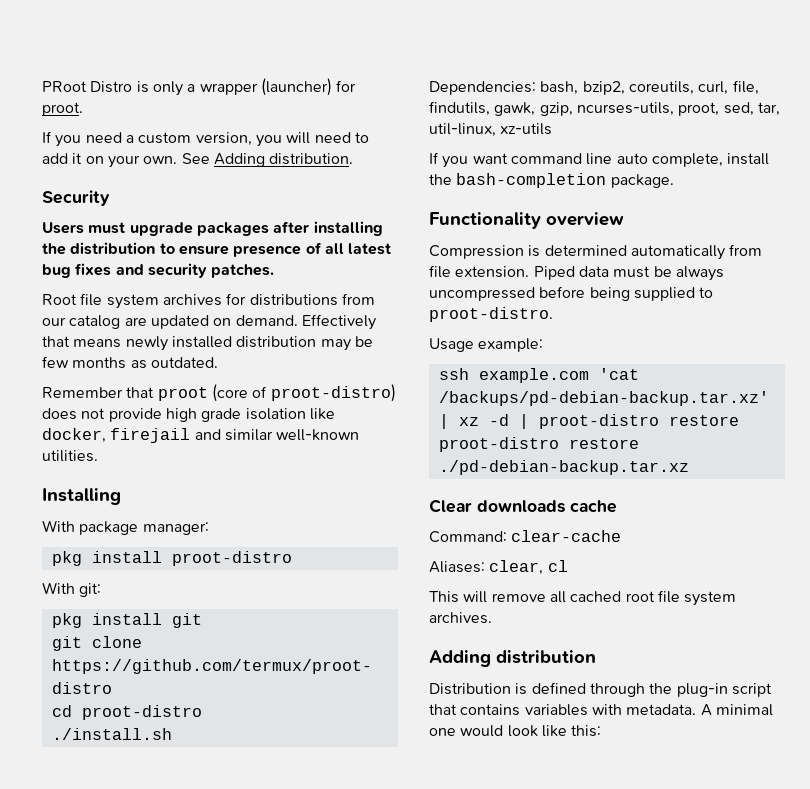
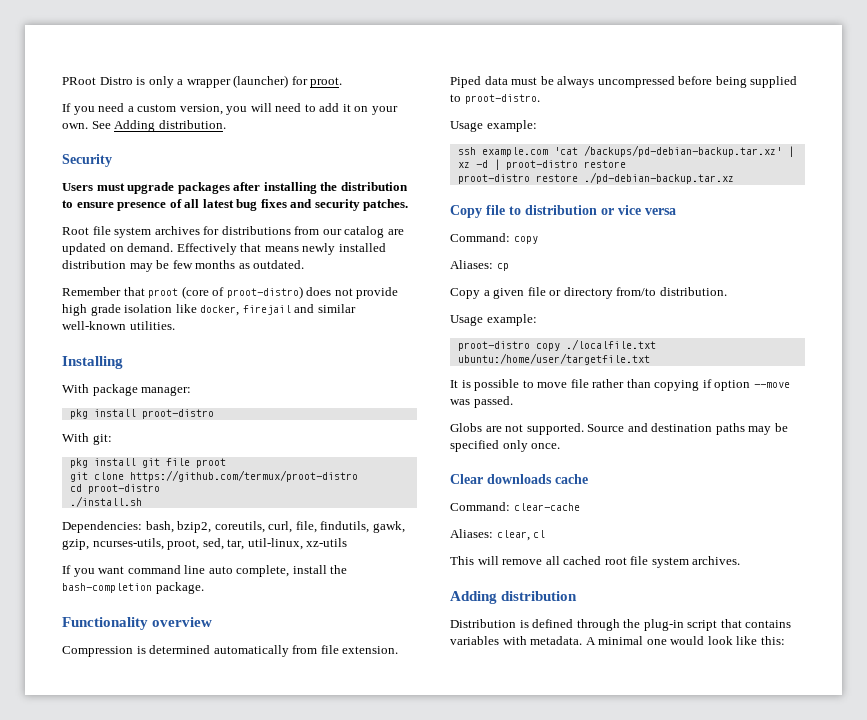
(202, 620) none -> [165,458,226,468] file proot
(689, 467) none -> [450,205,676,218] [450,233,538,244] [450,260,509,271] [450,287,727,299] [450,314,537,326] [457,339,656,351] [457,353,650,365] [450,379,790,391] [450,396,513,408] [450,423,788,435] [450,440,561,452] // Copy file to distribution or vice versa // Command: copy // Aliases: cp // Copy a given file or directory from/to distribution. // Usage example: // proot-distro copy ./localfile.txt ubuntu:/home/user/targetfile.txt // It is possible to move file rather than copying if option --move was passed. // Globs are not supported. Source and destination paths may be specified only once.

